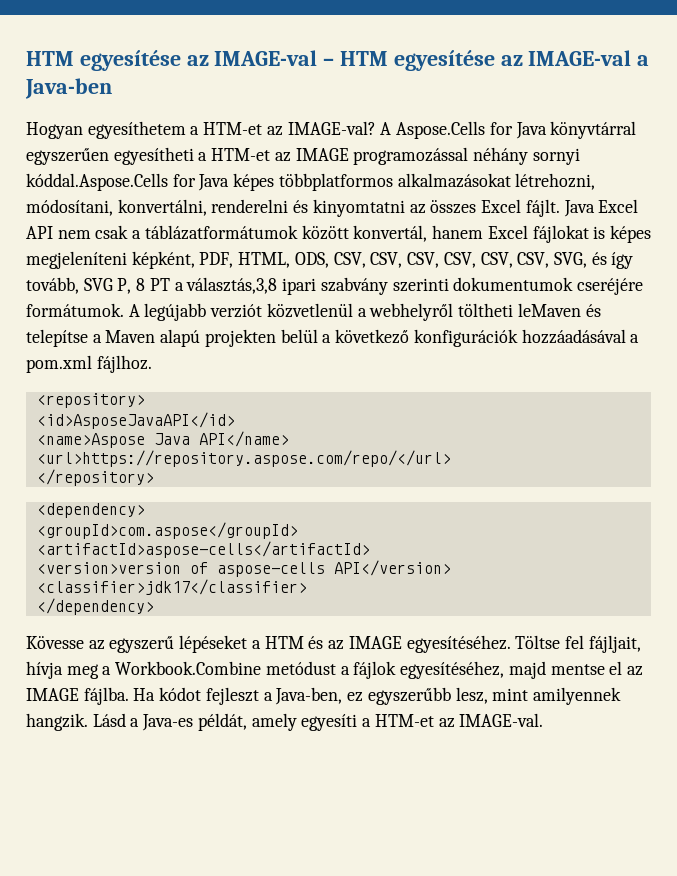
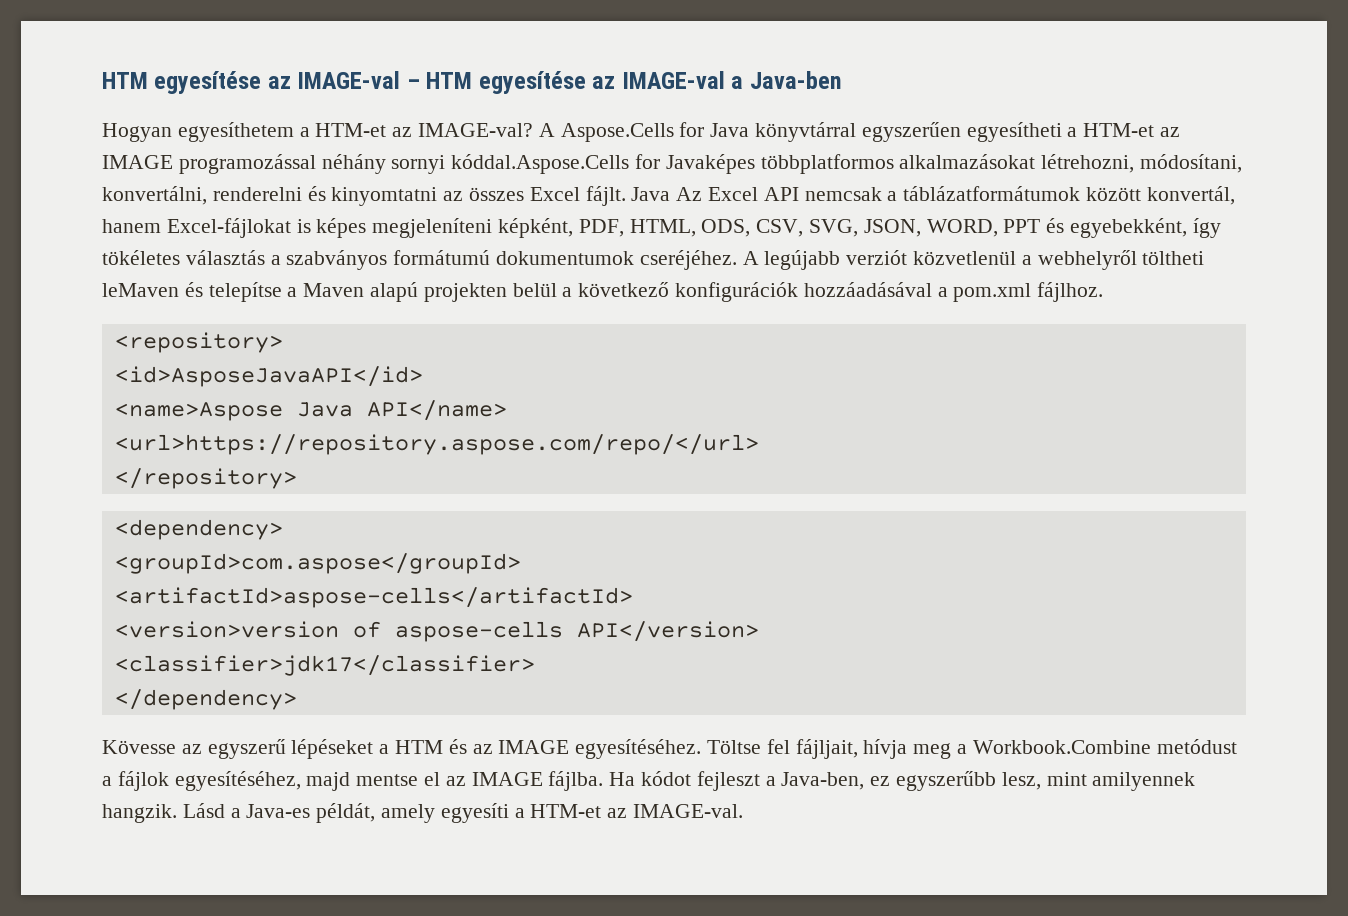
[198,173,275,191] Java képes -> [665,154,755,174] Javaképes
(595, 208) none -> [676,187,703,201] Az
[57,225,129,239] nem csak -> [804,187,882,201] nemcsak
[487,225,589,243] Excel fájlokat -> [166,218,291,238] Excel-fájlokat
[370,252,634,269] [26,277,643,295] [26,303,124,317] CSV, CSV, CSV, CSV, CSV, SVG, és így tovább, SVG P, 8 PT a választás,3,8 ipari szabvány szerinti dokumentumok cseréjére formátumok. -> [809,218,1221,238] [102,250,737,270] SVG, JSON, WORD, PPT és egyebekként, így tökéletes választás a szabványos formátumú dokumentumok cseréjéhez.

